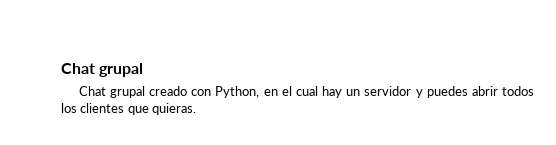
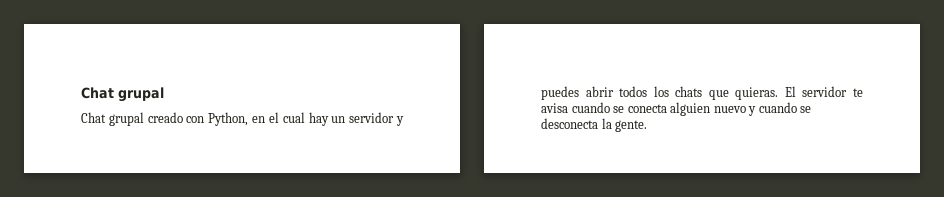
[80,103,125,113] clientes -> [675,86,703,97] chats
(197, 109) none -> [784,86,863,97] [541,102,812,116] [541,118,648,132] El servidor te avisa cuando se conecta alguien nuevo y cuando se desconecta la gente.

